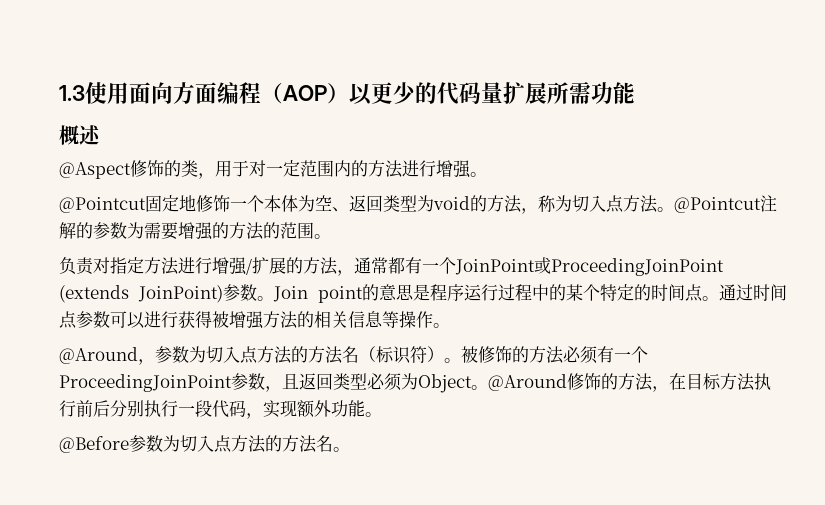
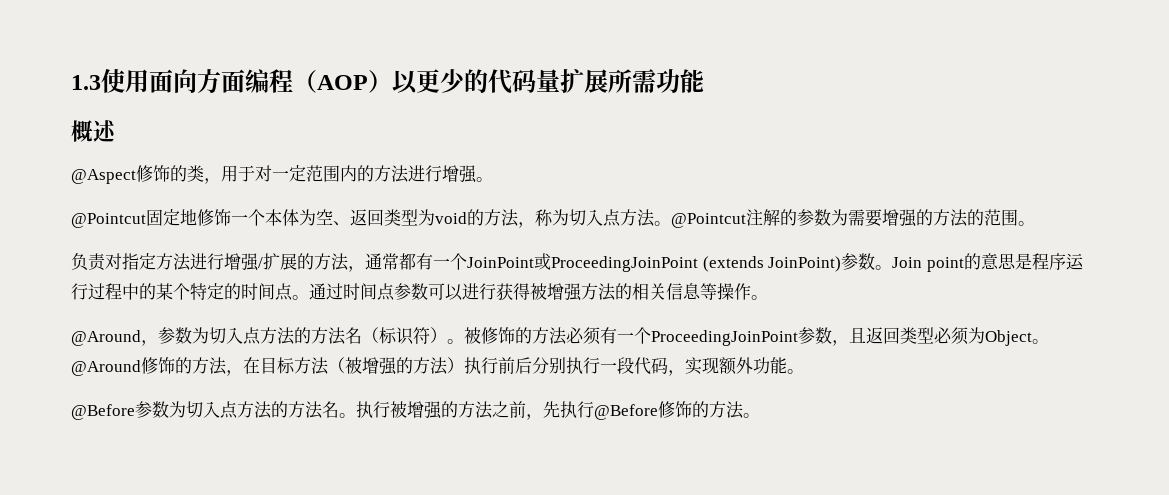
(755, 382) none -> [328,357,464,375] （被增强的方法）
(350, 449) none -> [356,401,760,420] 执行被增强的方法之前，先执行@Before修饰的方法。

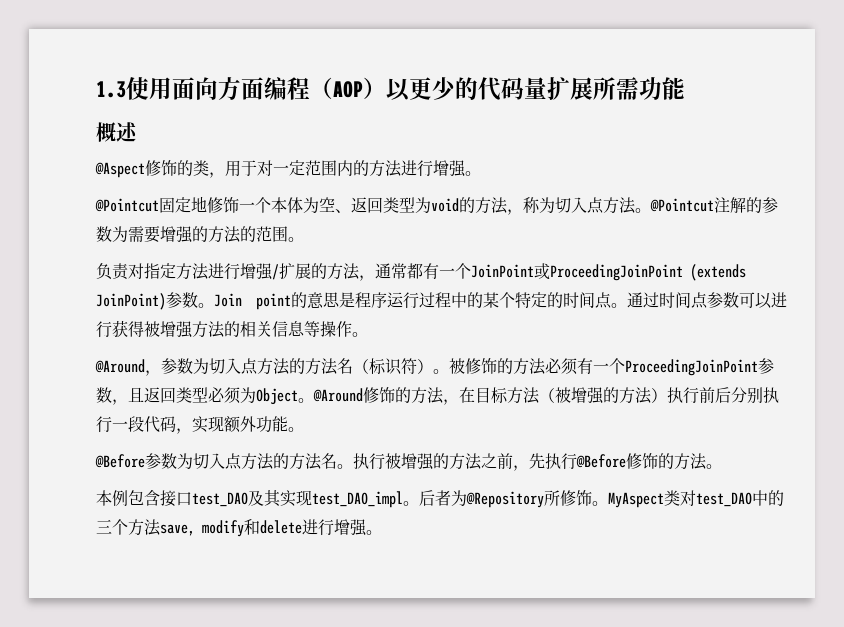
(760, 415) none -> [96,490,784,508] [96,519,382,537] // 本例包含接口test_DAO及其实现test_DAO_impl。后者为@Repository所修饰。MyAspect类对test_DAO中的三个方法save, modify和delete进行增强。

